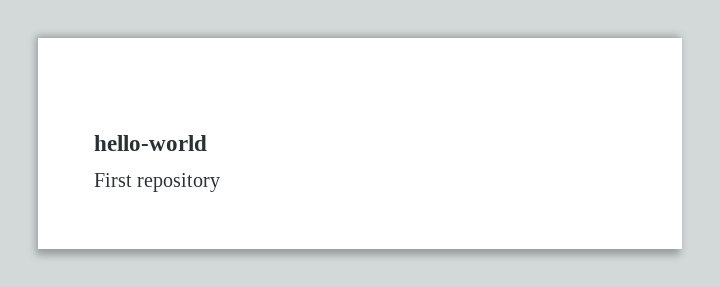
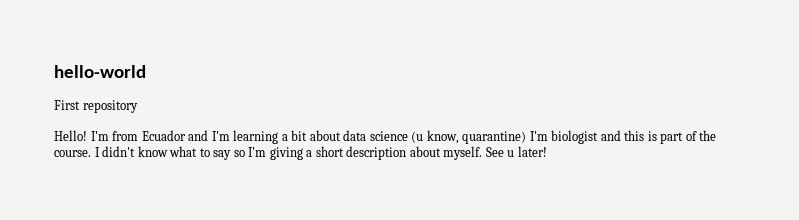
(221, 182) none -> [54,130,717,144] [54,146,547,160] // Hello! I'm from Ecuador and I'm learning a bit about data science (u know, quarantine) I'm biologist and this is part of the course. I didn't know what to say so I'm giving a short description about myself. See u later!

